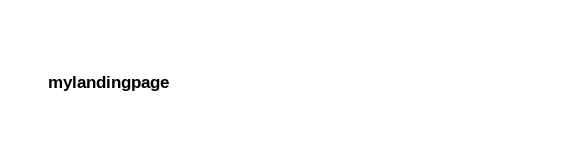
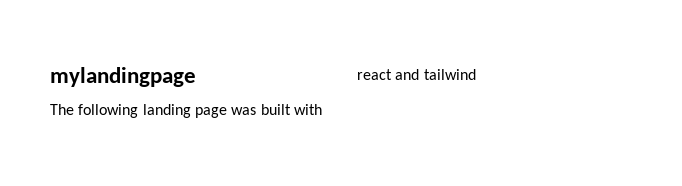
(169, 83) none -> [50,104,322,118] [357,69,476,80] // The following landing page was built with react and tailwind

